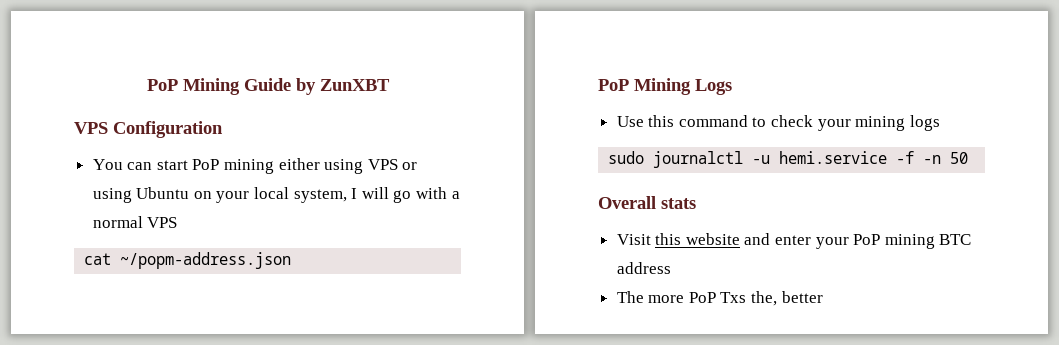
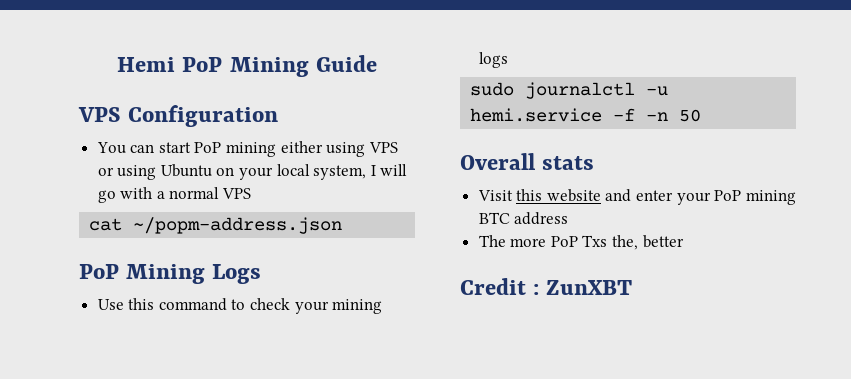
(146, 85) none -> [117,57,176,72] Hemi
[295,78,390,95] by ZunXBT -> (377, 63) none
(823, 297) none -> [460,278,633,295] // Credit : ZunXBT

